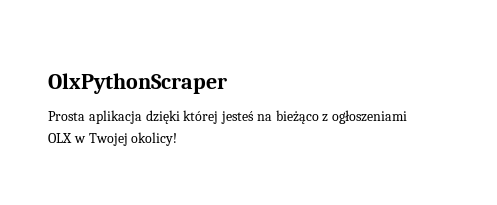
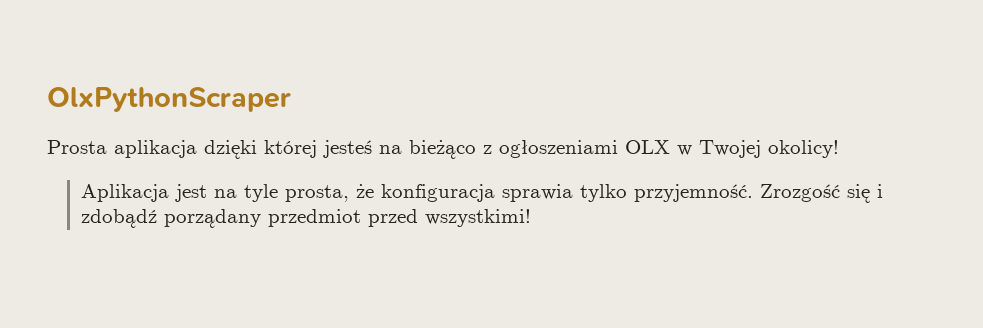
(178, 139) none -> [81,184,884,203] [81,209,532,228] // Aplikacja jest na tyle prosta, że konfiguracja sprawia tylko przyjemność. Zrozgość się i zdobądź porządany przedmiot przed wszystkimi!

